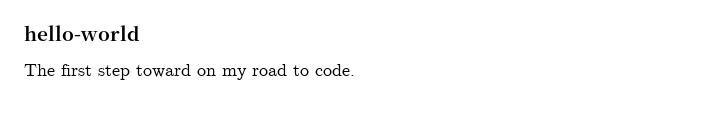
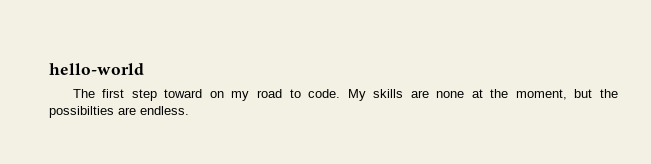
(355, 70) none -> [347,89,618,101] [49,106,189,118] My skills are none at the moment, but the possibilties are endless.

